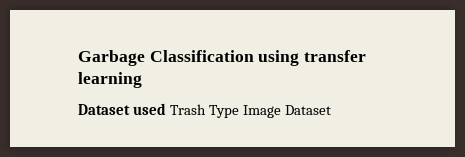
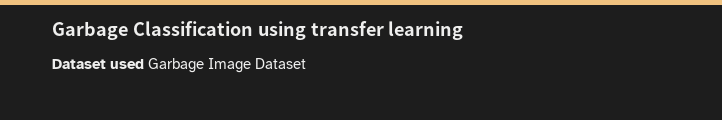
[169,104,239,118] Trash Type -> [148,58,204,73] Garbage

